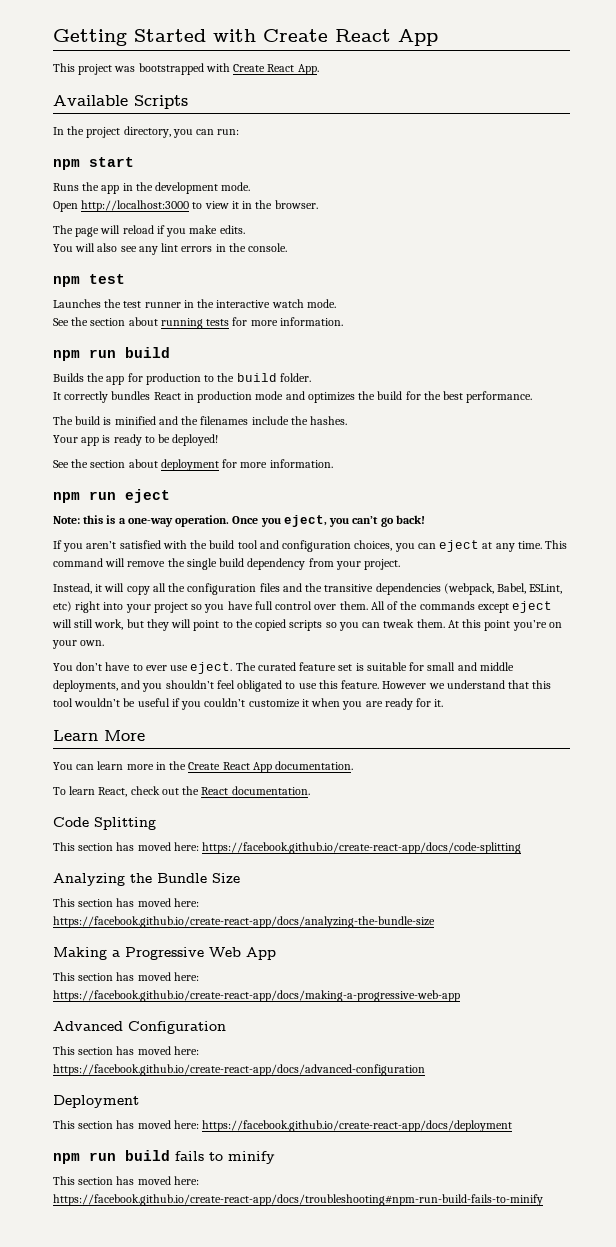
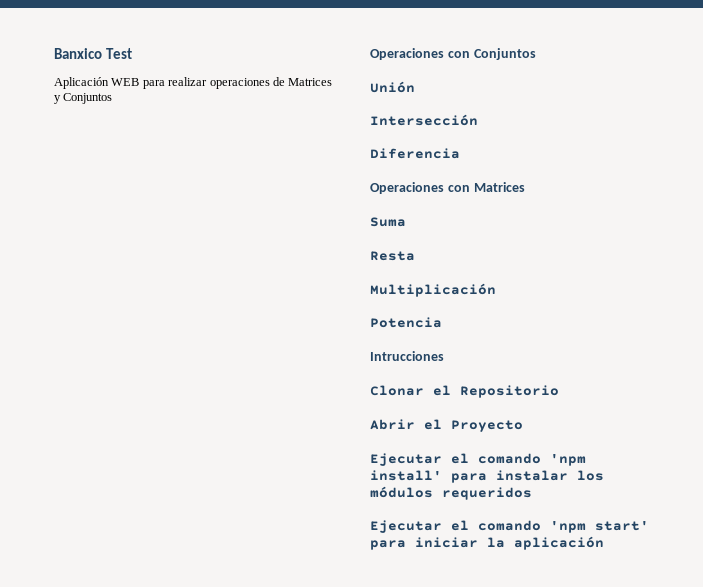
[53,29,438,46] [53,63,319,75] [53,95,188,109] [53,126,240,138] [53,157,134,170] [53,182,251,194] [53,200,318,212] [53,225,245,237] [53,243,288,255] [53,274,125,287] [53,299,336,308] [53,317,343,329] [53,347,170,361] [53,373,311,385] [53,391,533,403] [53,416,348,425] [53,434,219,446] [53,459,333,471] [53,489,170,503] [53,515,425,527] [53,540,568,552] [53,558,401,570] [53,583,563,595] [53,601,553,613] [52,619,562,631] [52,640,105,649] [53,662,514,674] [53,680,552,692] [53,698,444,710] [53,730,145,741] [53,761,354,773] [53,786,310,797] [53,817,156,830] [53,842,522,854] [53,873,240,886] [53,898,199,907] [53,916,435,928] [53,947,276,960] [53,972,199,981] [53,990,460,1002] [53,1021,226,1034] [53,1046,199,1055] [53,1064,425,1076] [53,1095,139,1108] [53,1120,513,1132] [53,1150,275,1164] [53,1176,199,1185] [53,1194,543,1206] Getting Started with Create React App // This project was bootstrapped with Create React App. // Available Scripts // In the project directory, you can run: // npm start // Runs the app in the development mode. // Open http://localhost:3000 to view it in the browser. // The page will reload if you make edits. // You will also see any lint errors in the console. // npm test // Launches the test runner in the interactive watch mode. // See the section about running tests for more information. // npm run build // Builds the app for production to the build folder. // It correctly bundles React in production mode and optimizes the build for the best performance. // The build is minified and the filenames include the hashes. // Your app is ready to be deployed! // See the section about deployment for more information. // npm run eject // Note: this is a one-way operation. Once you eject, you can’t go back! // If you aren’t satisfied with the build tool and configuration choices, you can eject at any time. This command will remove the single build dependency from your project. // Instead, it will copy all the configuration files and the transitive dependencies (webpack, Babel, ESLint, etc) right into your project so you have full control over them. All of the commands except eject will still work, but they will point to the copied scripts so you can tweak them. At this point you’re on your own. // You don’t have to ever use eject. The curated feature set is suitable for small and middle deployments, and you shouldn’t feel obligated to use this feature. However we understand that this tool wouldn’t be useful if you couldn’t customize it when you are ready for it. // Learn More // You can learn more in the Create React App documentation. // To learn React, check out the React documentation. // Code Splitting // This section has moved here: https://facebook.github.io/create-react-app/docs/code-splitting // Analyzing the Bundle Size // This section has moved here: https://facebook.github.io/create-react-app/docs/analyzing-the-bundle-size // Making a Progressive Web App // This section has moved here: https://facebook.github.io/create-react-app/docs/making-a-progressive-web-app // Advanced Configuration // This section has moved here: https://facebook.github.io/create-react-app/docs/advanced-configuration // Deployment // This section has moved here: https://facebook.github.io/create-react-app/docs/deployment // npm run build fails to minify // This section has moved here: https://facebook.github.io/create-react-app/docs/troubleshooting#npm-run-build-fails-to-minify -> [54,48,132,59] [54,77,333,89] [54,93,113,104] [370,48,536,60] [370,81,415,93] [370,114,478,126] [370,148,460,159] [370,182,525,194] [370,217,406,227] [370,251,415,261] [370,283,496,297] [370,317,442,328] [370,351,444,361] [370,385,559,398] [370,419,523,432] [370,453,586,466] [370,470,604,483] [370,486,532,500] [370,520,649,533] [370,536,604,550] Banxico Test // Aplicación WEB para realizar operaciones de Matrices y Conjuntos // Operaciones con Conjuntos // Unión // Intersección // Diferencia // Operaciones con Matrices // Suma // Resta // Multiplicación // Potencia // Intrucciones // Clonar el Repositorio // Abrir el Proyecto // Ejecutar el comando 'npm install' para instalar los módulos requeridos // Ejecutar el comando 'npm start' para iniciar la aplicación

